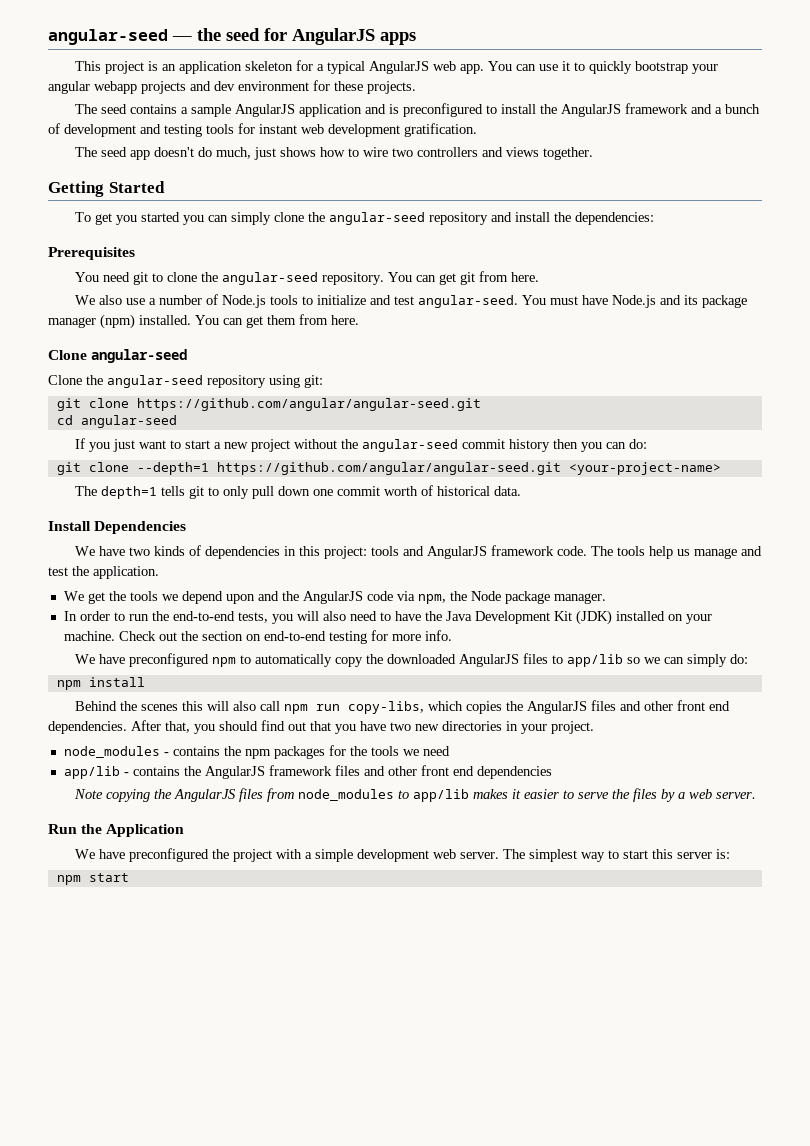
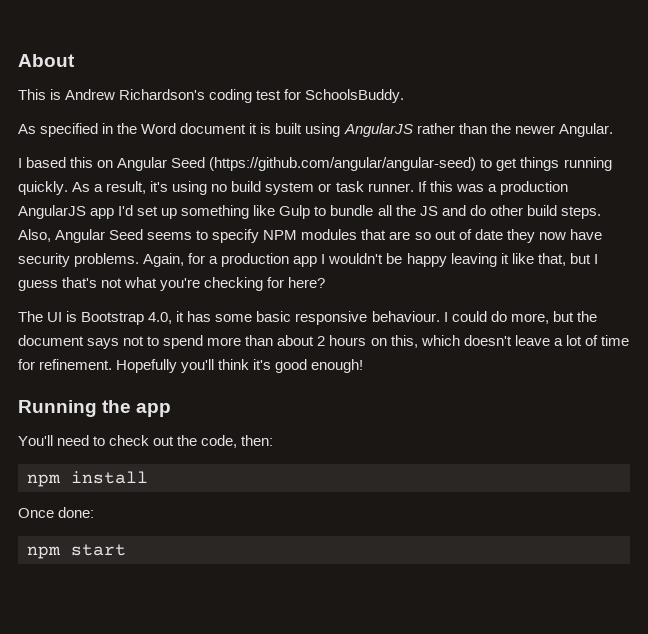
[48,28,416,45] [75,60,719,74] [48,80,416,94] [75,103,761,117] [48,123,477,137] [75,147,594,160] [48,181,165,197] [75,212,655,225] [48,247,135,260] [75,271,540,285] [75,294,748,308] [48,314,359,329] [48,349,188,363] [48,375,323,388] [56,398,481,411] [56,415,177,428] [75,438,648,452] [56,462,721,475] [75,485,522,499] [48,521,187,534] [75,545,763,559] [48,566,159,579] [63,591,606,604] [63,610,712,625] [63,630,452,644] [75,653,749,667] [56,677,145,690] [75,700,731,714] [48,720,594,734] [63,745,450,759] [63,765,552,779] [74,788,757,802] [48,824,185,837] [75,848,731,862] angular-seed — the seed for AngularJS apps // This project is an application skeleton for a typical AngularJS web app. You can use it to quickly bootstrap your angular webapp projects and dev environment for these projects. // The seed contains a sample AngularJS application and is preconfigured to install the AngularJS framework and a bunch of development and testing tools for instant web development gratification. // The seed app doesn't do much, just shows how to wire two controllers and views together. // Getting Started // To get you started you can simply clone the angular-seed repository and install the dependencies: // Prerequisites // You need git to clone the angular-seed repository. You can get git from here. // We also use a number of Node.js tools to initialize and test angular-seed. You must have Node.js and its package manager (npm) installed. You can get them from here. // Clone angular-seed // Clone the angular-seed repository using git: // git clone https://github.com/angular/angular-seed.git // cd angular-seed // If you just want to start a new project without the angular-seed commit history then you can do: // git clone --depth=1 https://github.com/angular/angular-seed.git <your-project-name> // The depth=1 tells git to only pull down one commit worth of historical data. // Install Dependencies // We have two kinds of dependencies in this project: tools and AngularJS framework code. The tools help us manage and test the application. // We get the tools we depend upon and the AngularJS code via npm, the Node package manager. // In order to run the end-to-end tests, you will also need to have the Java Development Kit (JDK) installed on your machine. Check out the section on end-to-end testing for more info. // We have preconfigured npm to automatically copy the downloaded AngularJS files to app/lib so we can simply do: // npm install // Behind the scenes this will also call npm run copy-libs, which copies the AngularJS files and other front end dependencies. After that, you should find out that you have two new directories in your project. // node_modules - contains the npm packages for the tools we need // app/lib - contains the AngularJS framework files and other front end dependencies // Note copying the AngularJS files from node_modules to app/lib makes it easier to serve the files by a web server. // Run the Application // We have preconfigured the project with a simple development web server. The simplest way to start this server is: -> [18,54,75,67] [18,89,405,103] [18,123,613,137] [18,157,612,171] [18,181,568,195] [18,205,601,219] [18,229,602,243] [18,253,598,267] [18,277,326,291] [18,311,597,325] [18,335,629,349] [18,359,364,373] [18,400,172,417] [18,435,274,448] [27,471,148,487] [18,507,95,518] About // This is Andrew Richardson's coding test for SchoolsBuddy. // As specified in the Word document it is built using AngularJS rather than the newer Angular. // I based this on Angular Seed (https://github.com/angular/angular-seed) to get things running quickly. As a result, it's using no build system or task runner. If this was a production AngularJS app I'd set up something like Gulp to bundle all the JS and do other build steps. Also, Angular Seed seems to specify NPM modules that are so out of date they now have security problems. Again, for a production app I wouldn't be happy leaving it like that, but I guess that's not what you're checking for here? // The UI is Bootstrap 4.0, it has some basic responsive behaviour. I could do more, but the document says not to spend more than about 2 hours on this, which doesn't leave a lot of time for refinement. Hopefully you'll think it's good enough! // Running the app // You'll need to check out the code, then: // npm install // Once done:

